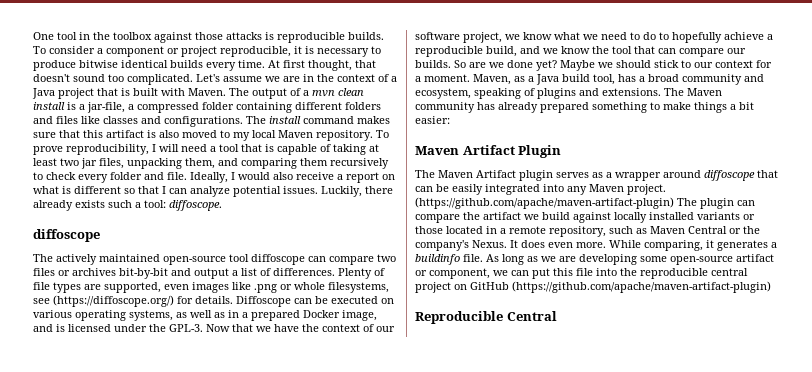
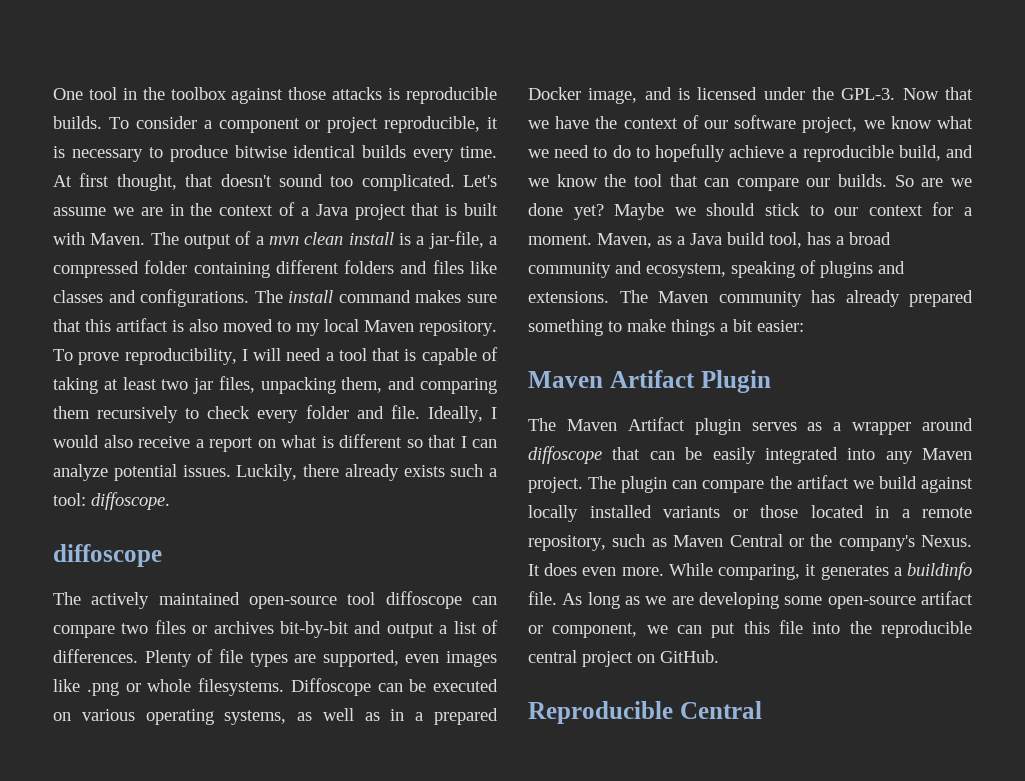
[328,282,389,293] [33,295,233,307] filesystems, see (https://diffoscope.org/) for details. -> [198,678,284,696] filesystems.
[415,197,674,209] (https://github.com/apache/maven-artifact-plugin) -> (583, 485) none
[470,281,771,293] GitHub (https://github.com/apache/maven-artifact-plugin) -> [660,650,719,663] GitHub.

